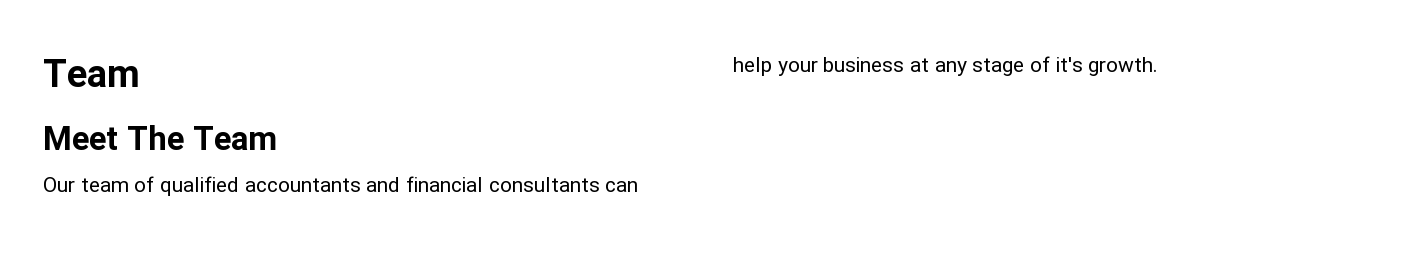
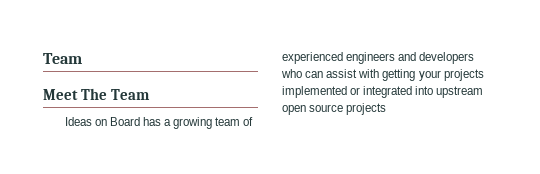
[43,176,639,196] [733,56,1159,76] Our team of qualified accountants and financial consultants can help your business at any stage of it's growth. -> [64,117,254,129] [282,52,475,64] [281,69,484,81] [282,86,484,98] [282,103,387,115] Ideas on Board has a growing team of experienced engineers and developers who can assist with getting your projects implemented or integrated into upstream open source projects

